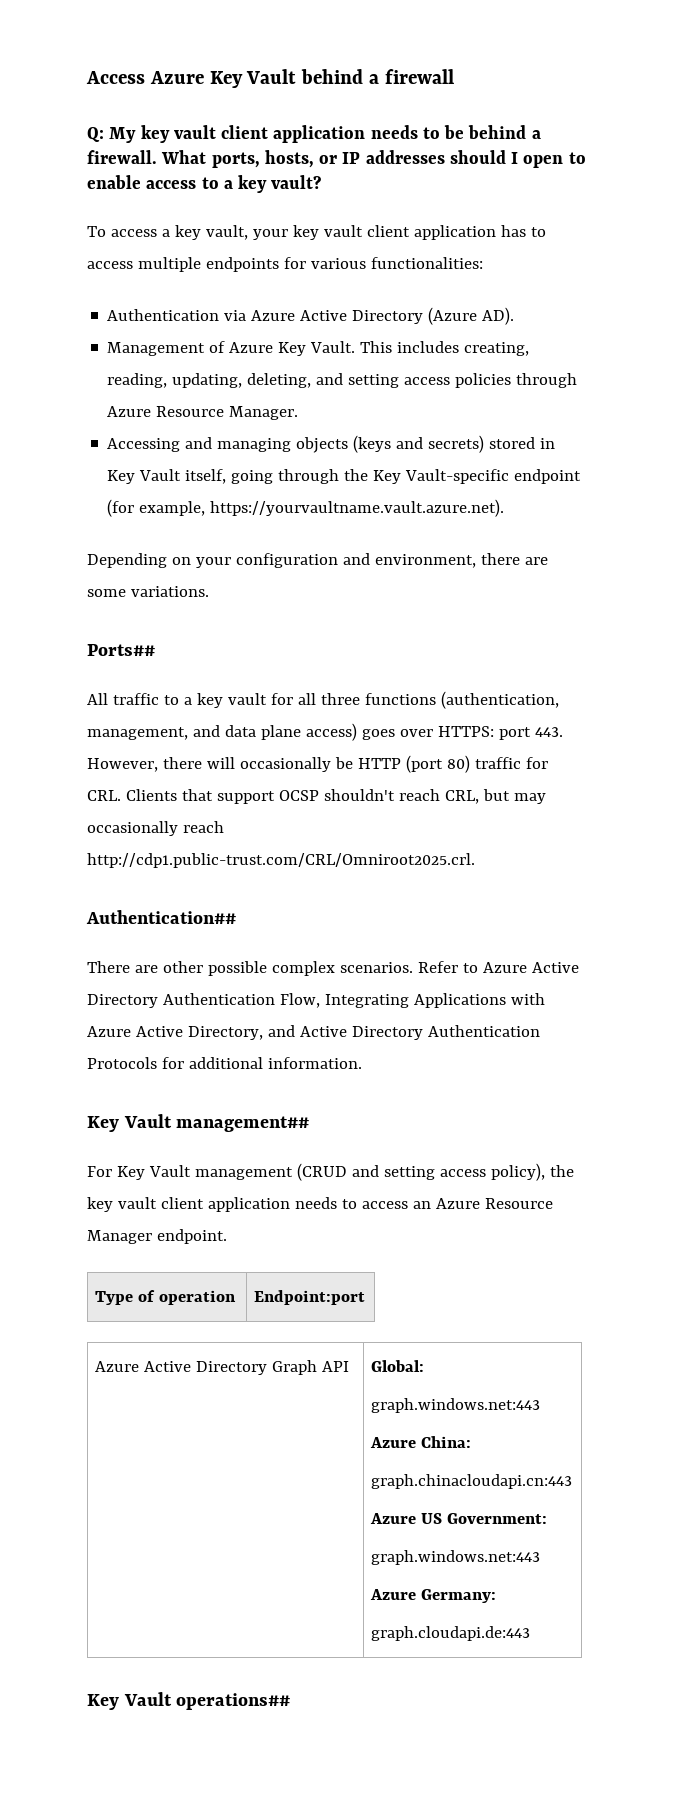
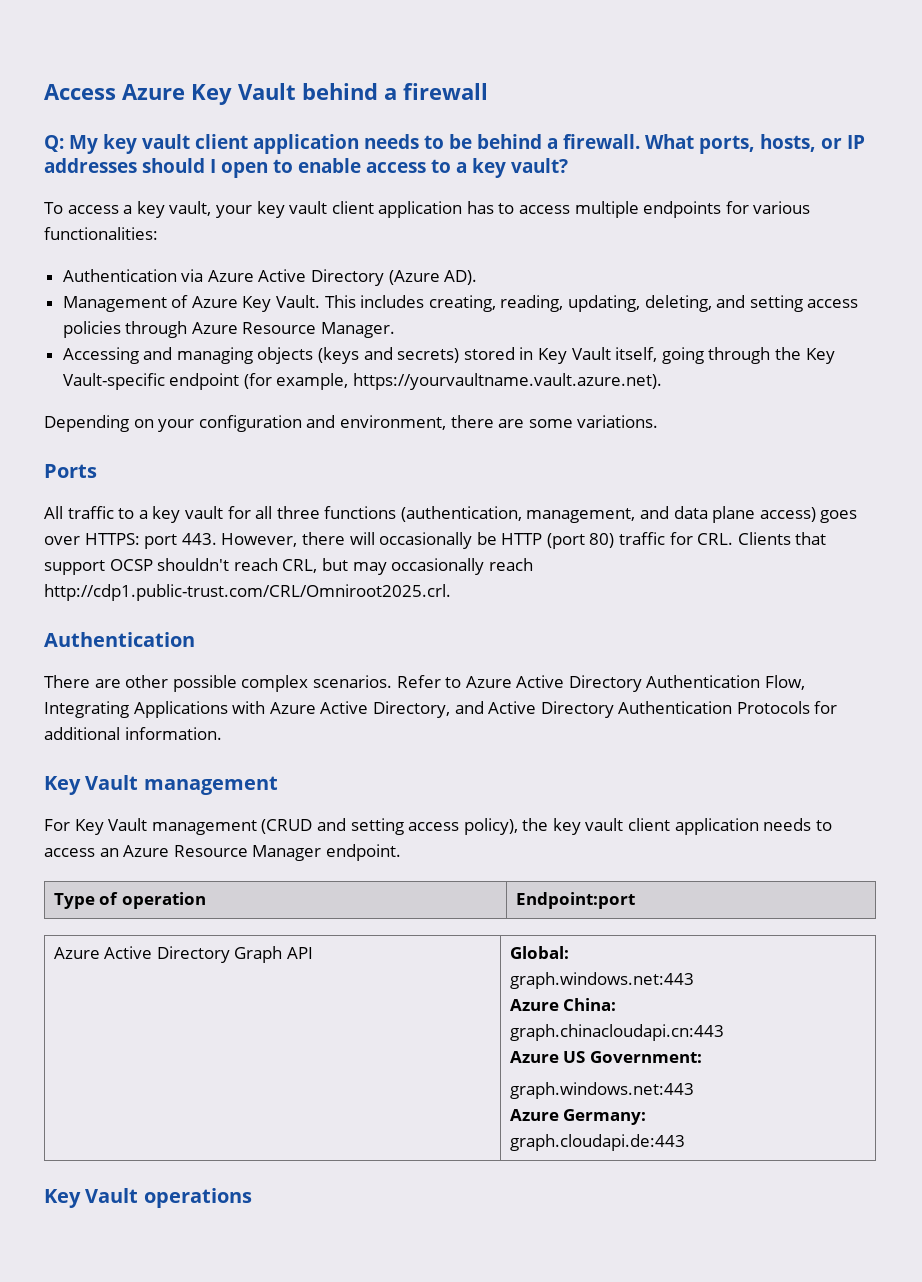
[87,644,155,656] Ports## -> [44,464,97,478] Ports
[86,910,236,924] Authentication## -> [44,632,195,647] Authentication
[176,1116,310,1132] management## -> [143,776,278,795] management
[176,1693,291,1710] operations## -> [143,1188,252,1208] operations

